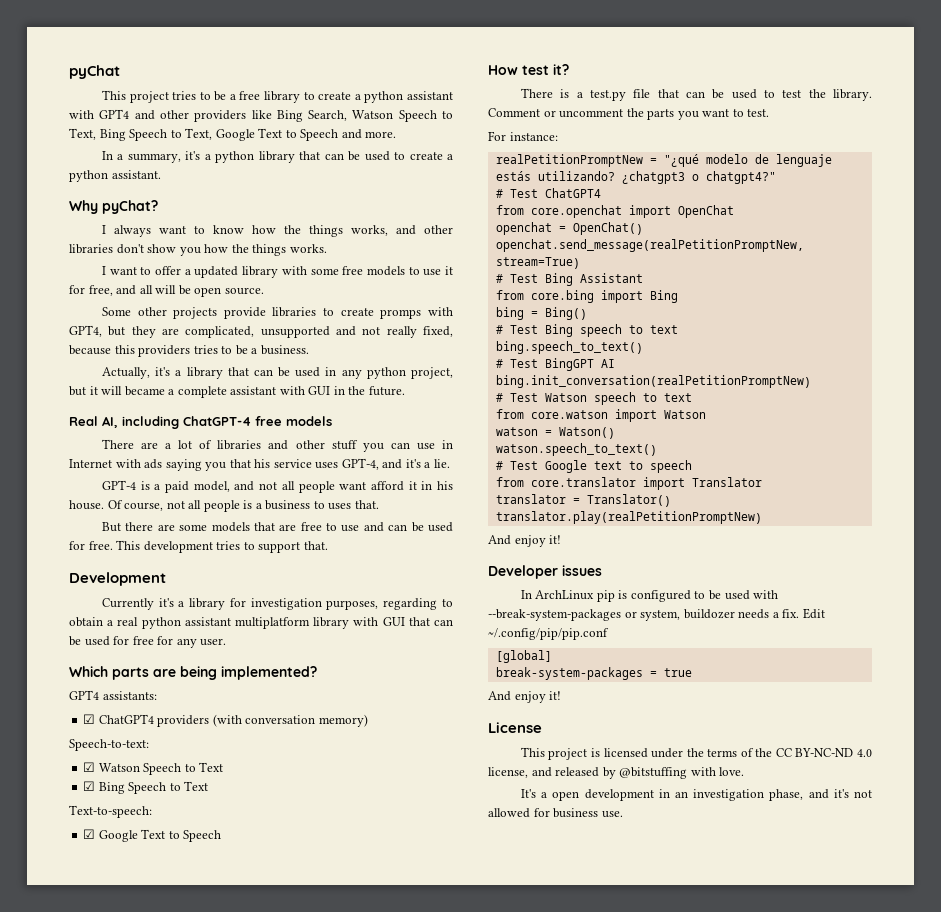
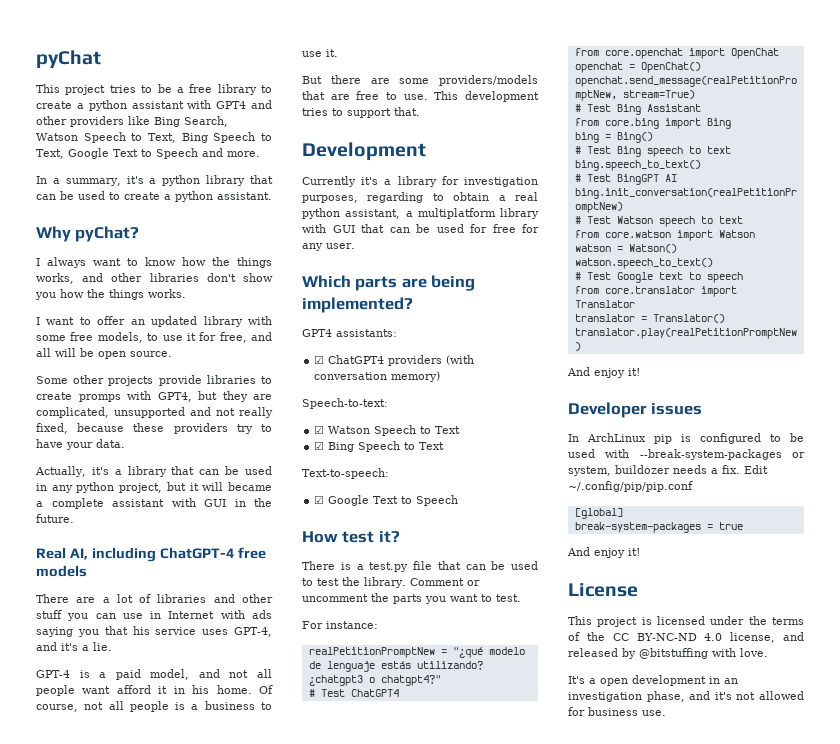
[184,269,191,275] a -> [130,319,145,325] an
[366,266,405,276] models -> [97,332,143,343] models,
[114,345,309,357] this providers tries to be a business. -> [133,423,272,434] [36,439,125,450] these providers try to have your data.
[69,500,104,510] house. -> [216,685,252,694] home.
[328,500,379,510] uses that. -> [302,49,338,57] use it.
[211,522,250,532] models -> [439,75,538,86] providers/models
[341,522,453,532] [69,541,113,550] use and can be used for free. -> [403,94,428,100] use.
[184,617,231,626] assistant -> [345,209,413,219] assistant, a

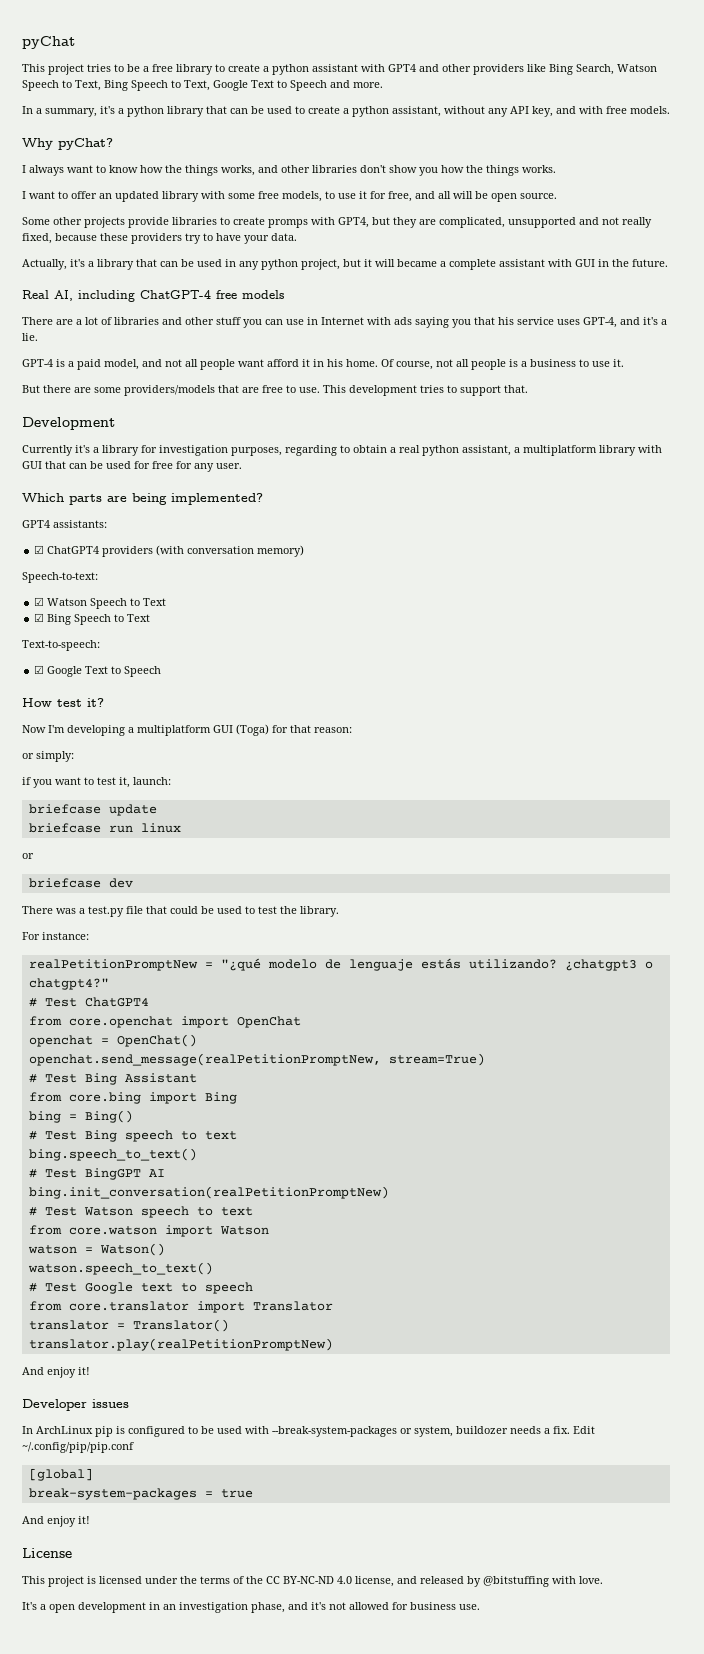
[217,192,272,200] assistant. -> [392,106,670,117] assistant, without any API key, and with free models.
[302,561,351,570] // There is -> [22,724,352,736] [22,751,74,762] [22,777,171,788] [28,804,157,816] [28,823,181,833] [22,853,34,859] [28,878,133,888] [22,906,76,914] // Now I'm developing a multiplatform GUI (Toga) for that reason: // or simply: // if you want to test it, launch: // briefcase update // briefcase run linux // or // briefcase dev // There was
[465,564,486,570] can -> [170,906,198,914] could
[409,578,480,586] [302,593,521,604] Comment or uncomment the parts you want to test. -> (339, 911) none

